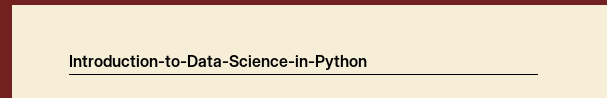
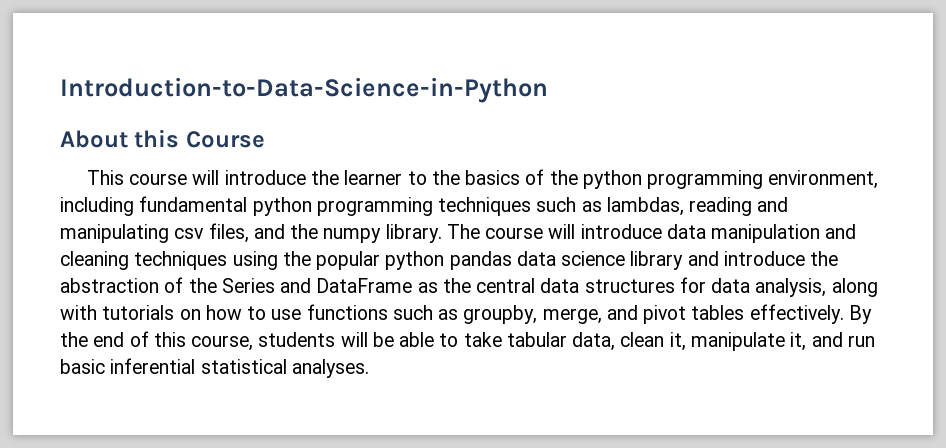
(367, 62) none -> [60,129,265,148] [86,169,879,189] [60,196,789,216] [60,223,857,243] [60,251,839,270] [60,277,878,297] [60,304,872,324] [60,331,875,351] [60,358,369,378] // About this Course // This course will introduce the learner to the basics of the python programming environment, including fundamental python programming techniques such as lambdas, reading and manipulating csv files, and the numpy library. The course will introduce data manipulation and cleaning techniques using the popular python pandas data science library and introduce the abstraction of the Series and DataFrame as the central data structures for data analysis, along with tutorials on how to use functions such as groupby, merge, and pivot tables effectively. By the end of this course, students will be able to take tabular data, clean it, manipulate it, and run basic inferential statistical analyses.

